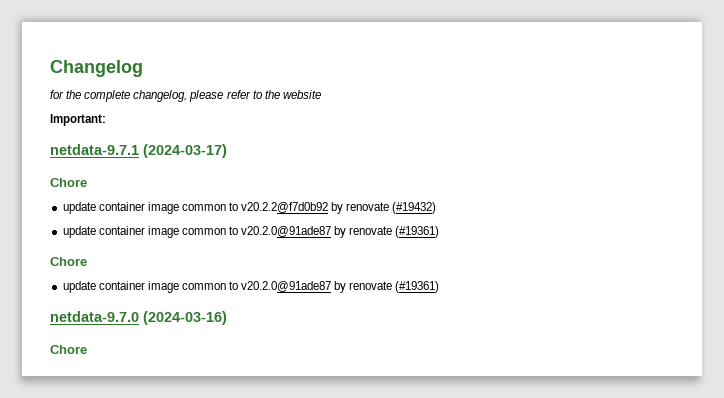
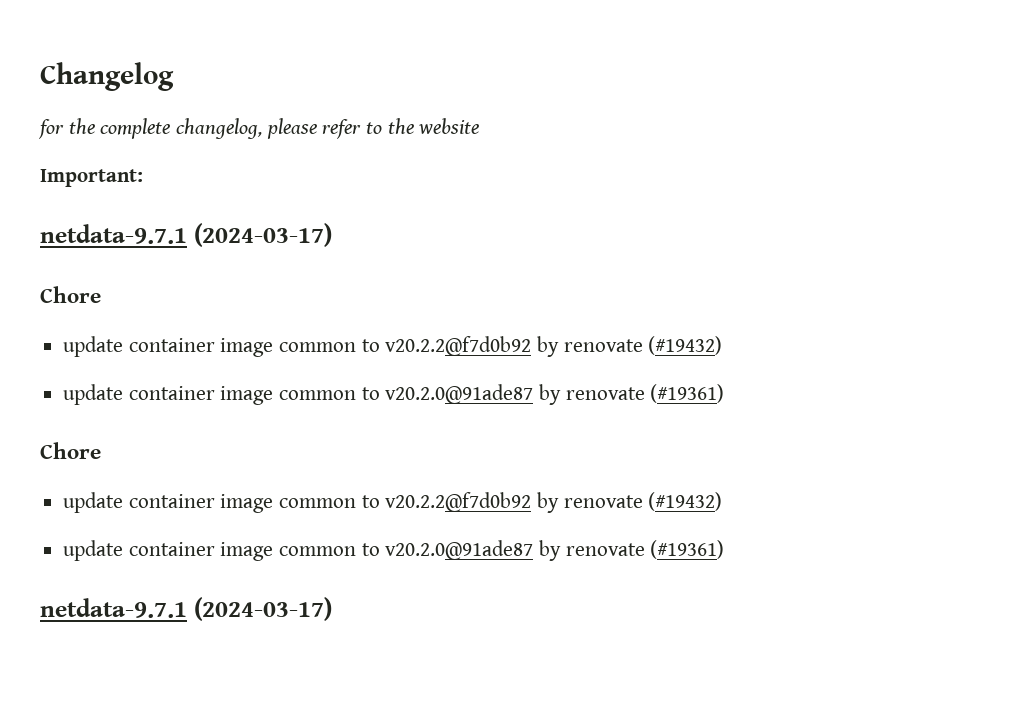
[62,281,440,293] [50,311,227,325] [50,345,87,354] // update container image common to v20.2.0@91ade87 by renovate (#19361) // netdata-9.7.0 (2024-03-16) // Chore -> [63,492,723,513] [63,540,725,561] [40,597,332,621] // update container image common to v20.2.2@f7d0b92 by renovate (#19432) // update container image common to v20.2.0@91ade87 by renovate (#19361) // netdata-9.7.1 (2024-03-17)

